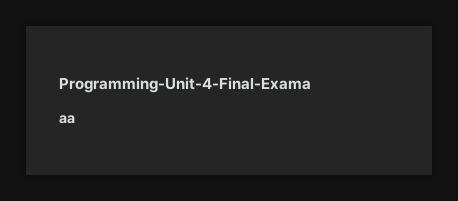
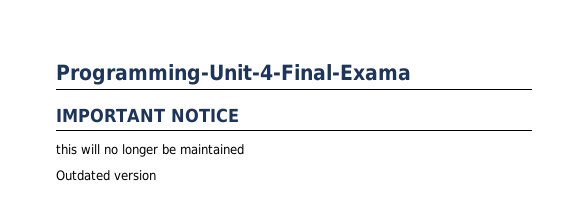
[59,115,75,124] aa -> [56,108,239,123] [56,144,244,157] [56,170,156,181] IMPORTANT NOTICE // this will no longer be maintained // Outdated version

